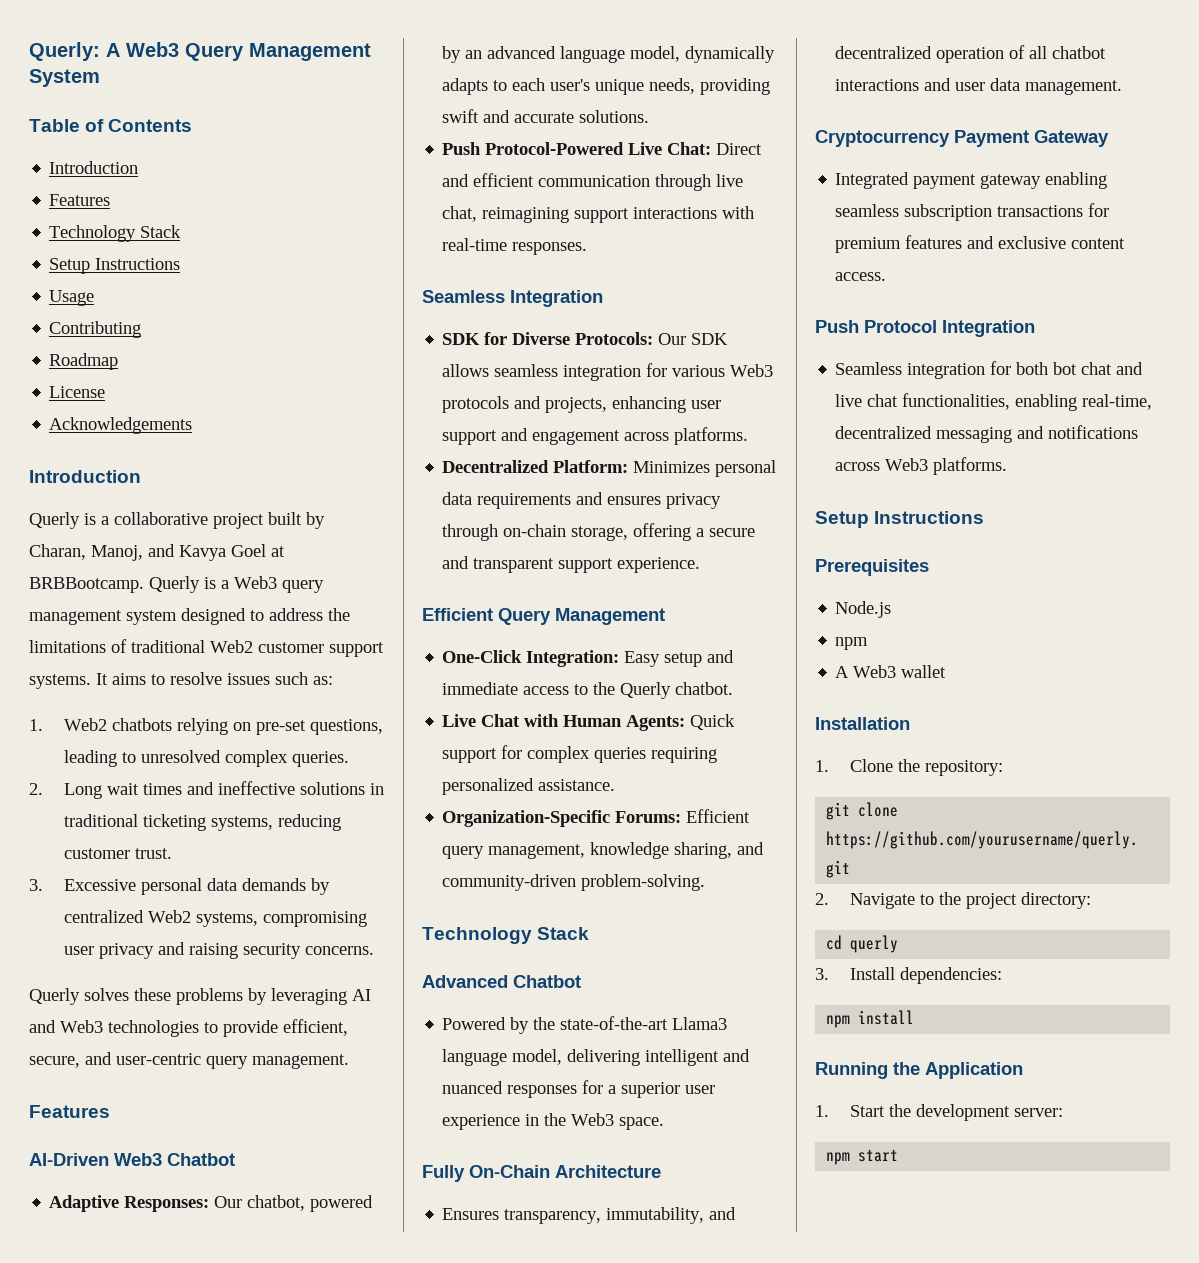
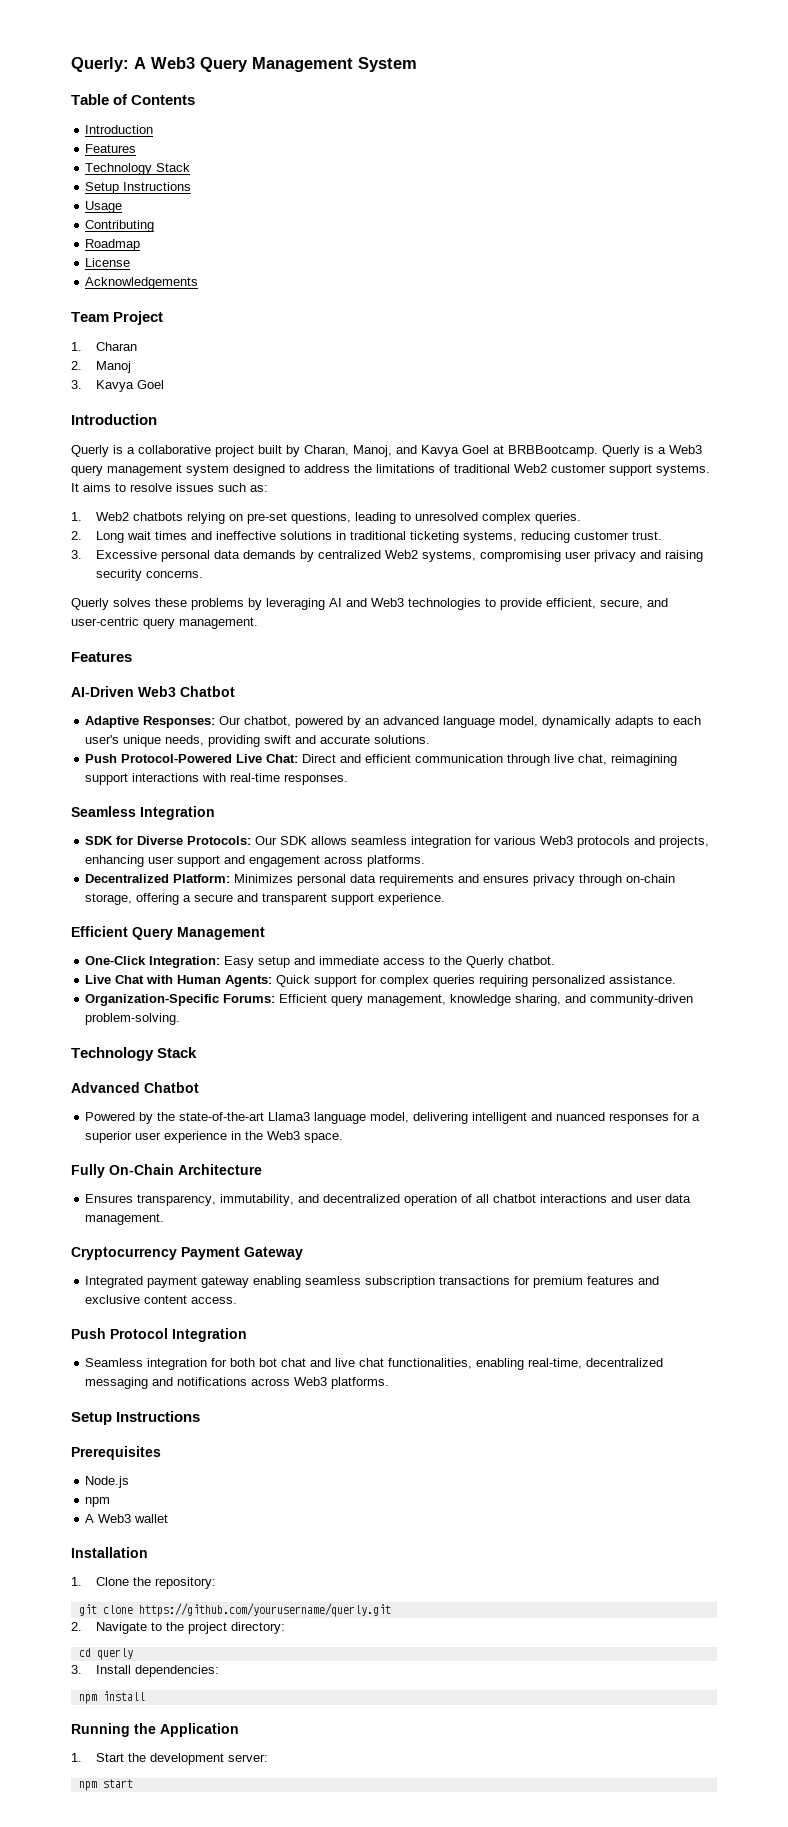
(193, 425) none -> [71,311,164,325] [71,342,138,351] [71,361,132,373] [71,380,165,392] // Team Project // 1. Charan // 2. Manoj // 3. Kavya Goel

